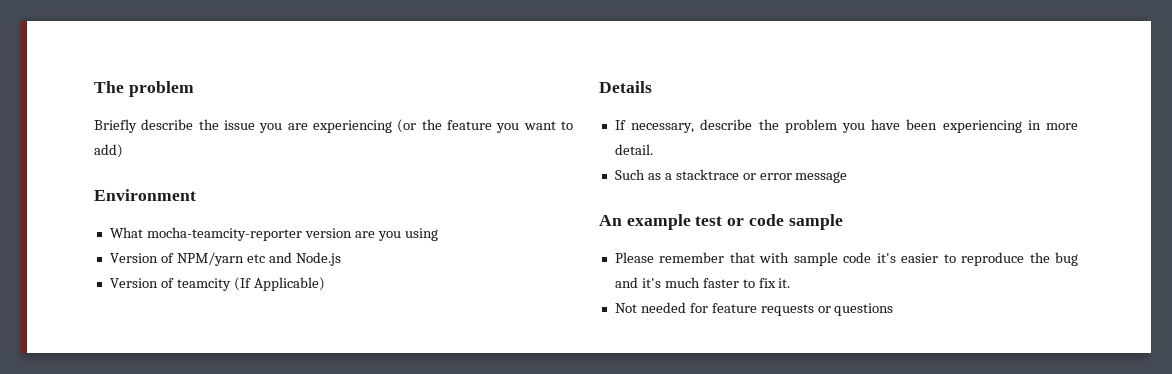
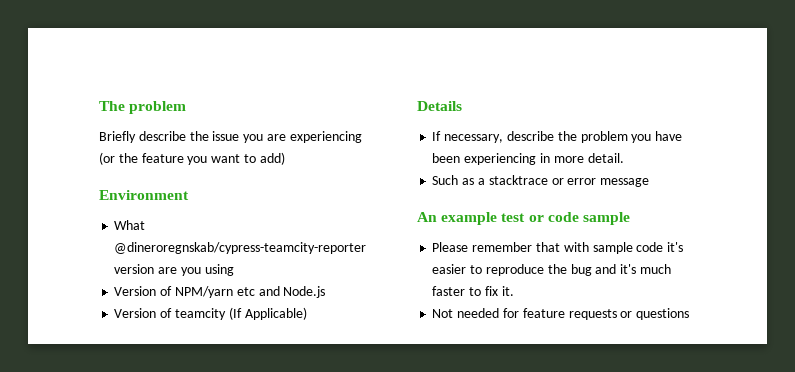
[146,227,302,241] mocha-teamcity-reporter -> [114,242,367,254] @dineroregnskab/cypress-teamcity-reporter

